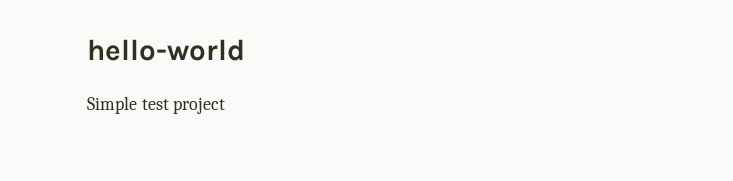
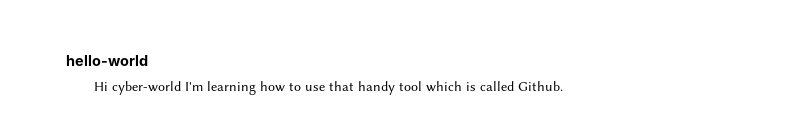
[87,96,226,114] Simple test project -> [93,81,563,95] Hi cyber-world I'm learning how to use that handy tool which is called Github.

